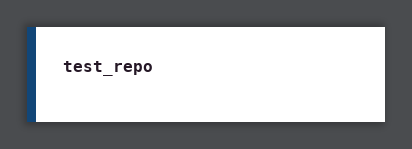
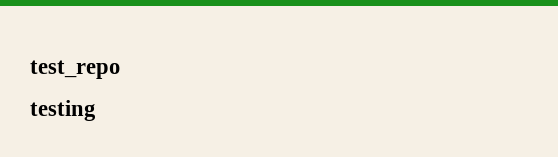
(153, 68) none -> [30,100,96,121] // testing

